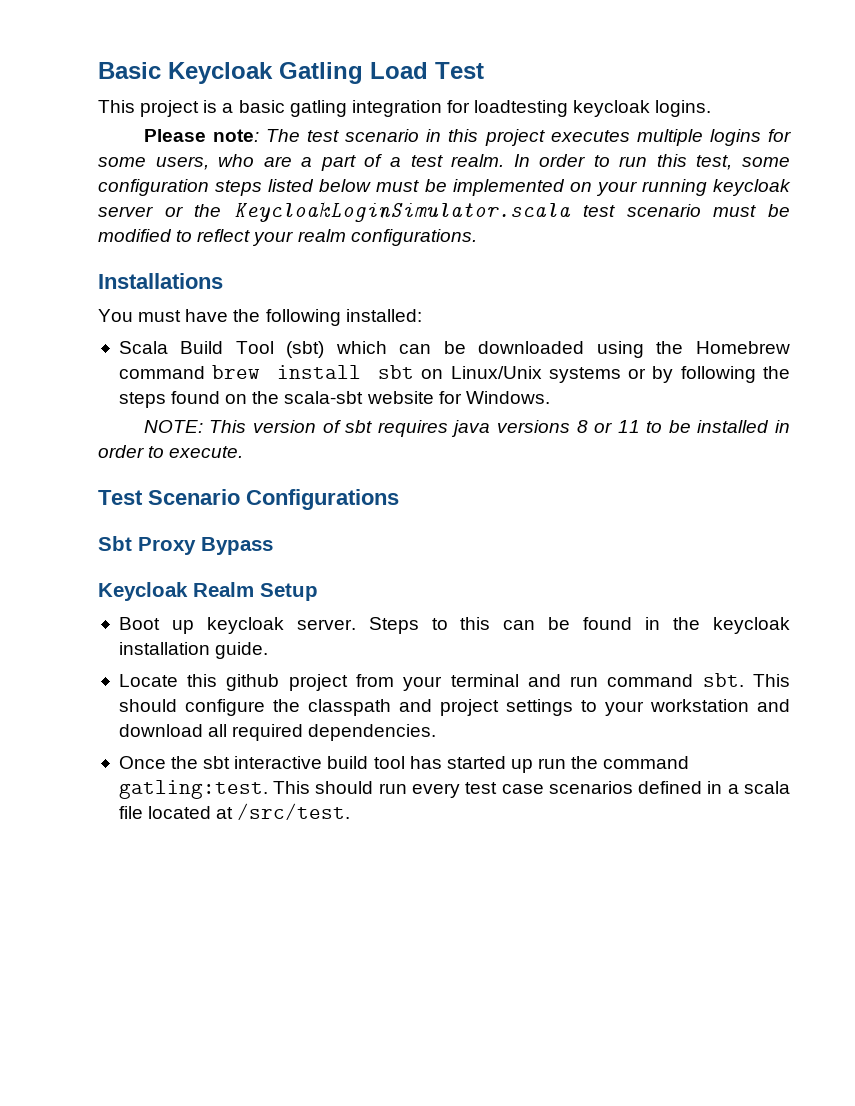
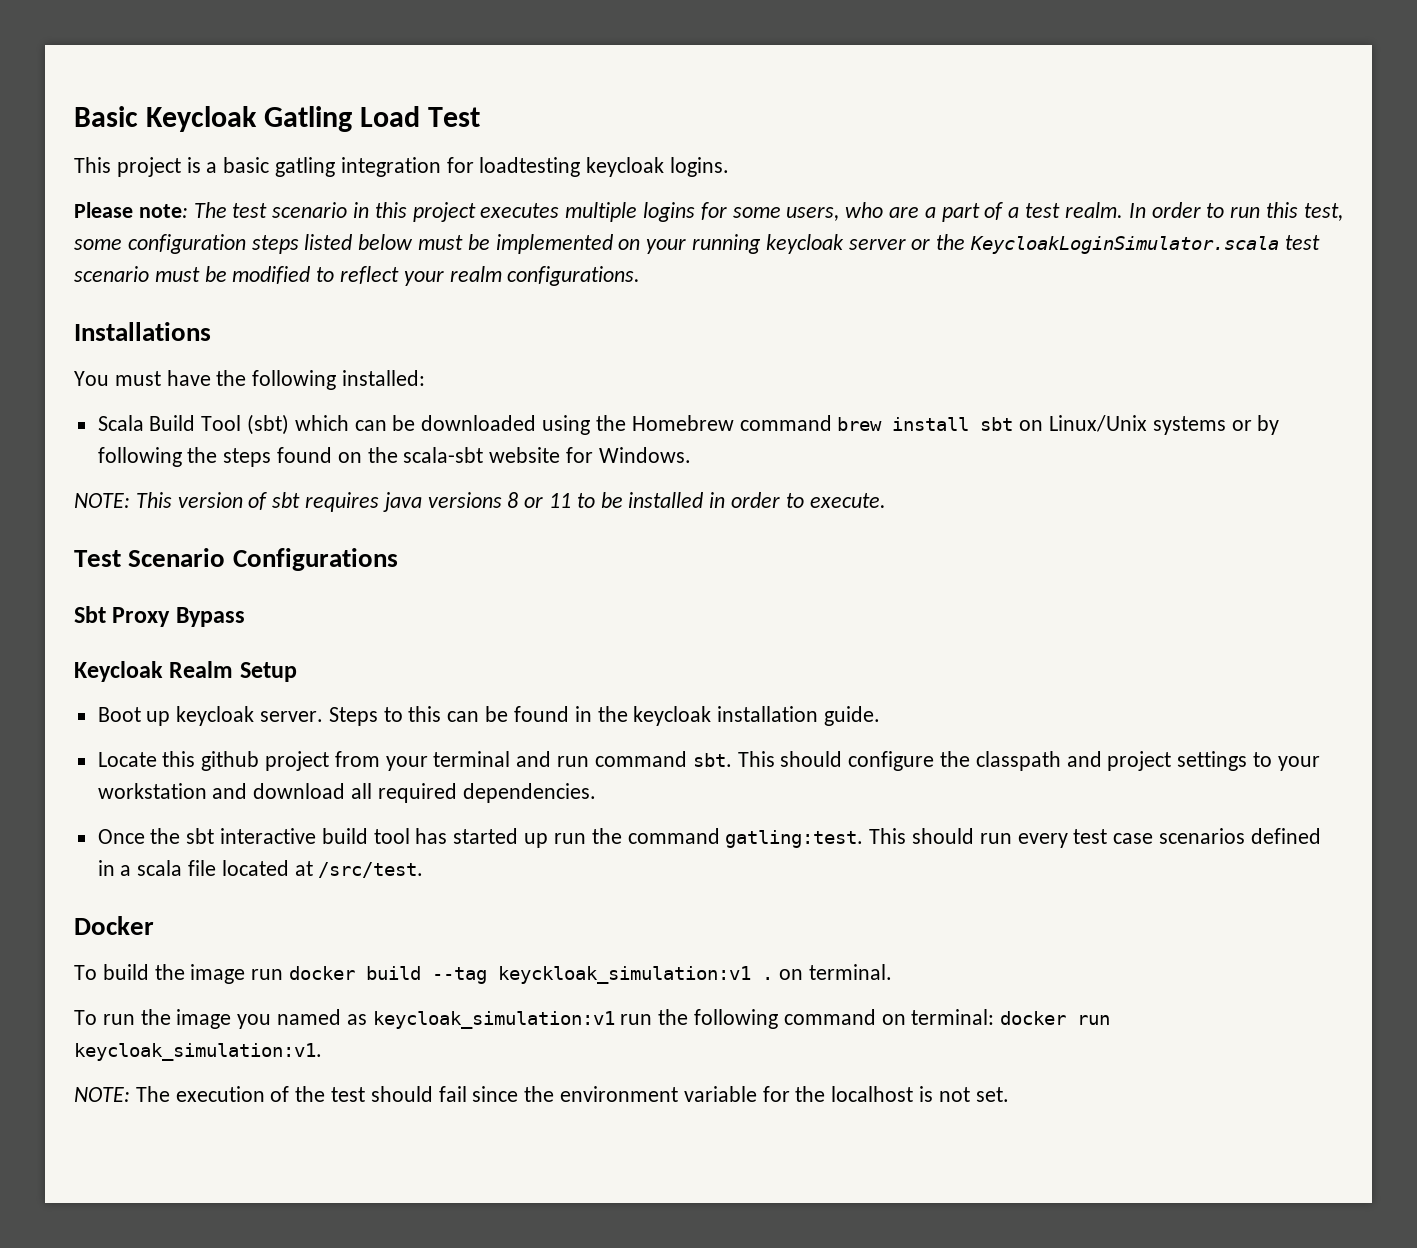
(351, 811) none -> [74,916,154,935] [74,964,892,984] [74,1009,1111,1029] [74,1043,322,1061] [74,1086,1009,1102] // Docker // To build the image run docker build --tag keyckloak_simulation:v1 . on terminal. // To run the image you named as keycloak_simulation:v1 run the following command on terminal: docker run keycloak_simulation:v1. // NOTE: The execution of the test should fail since the environment variable for the localhost is not set.

